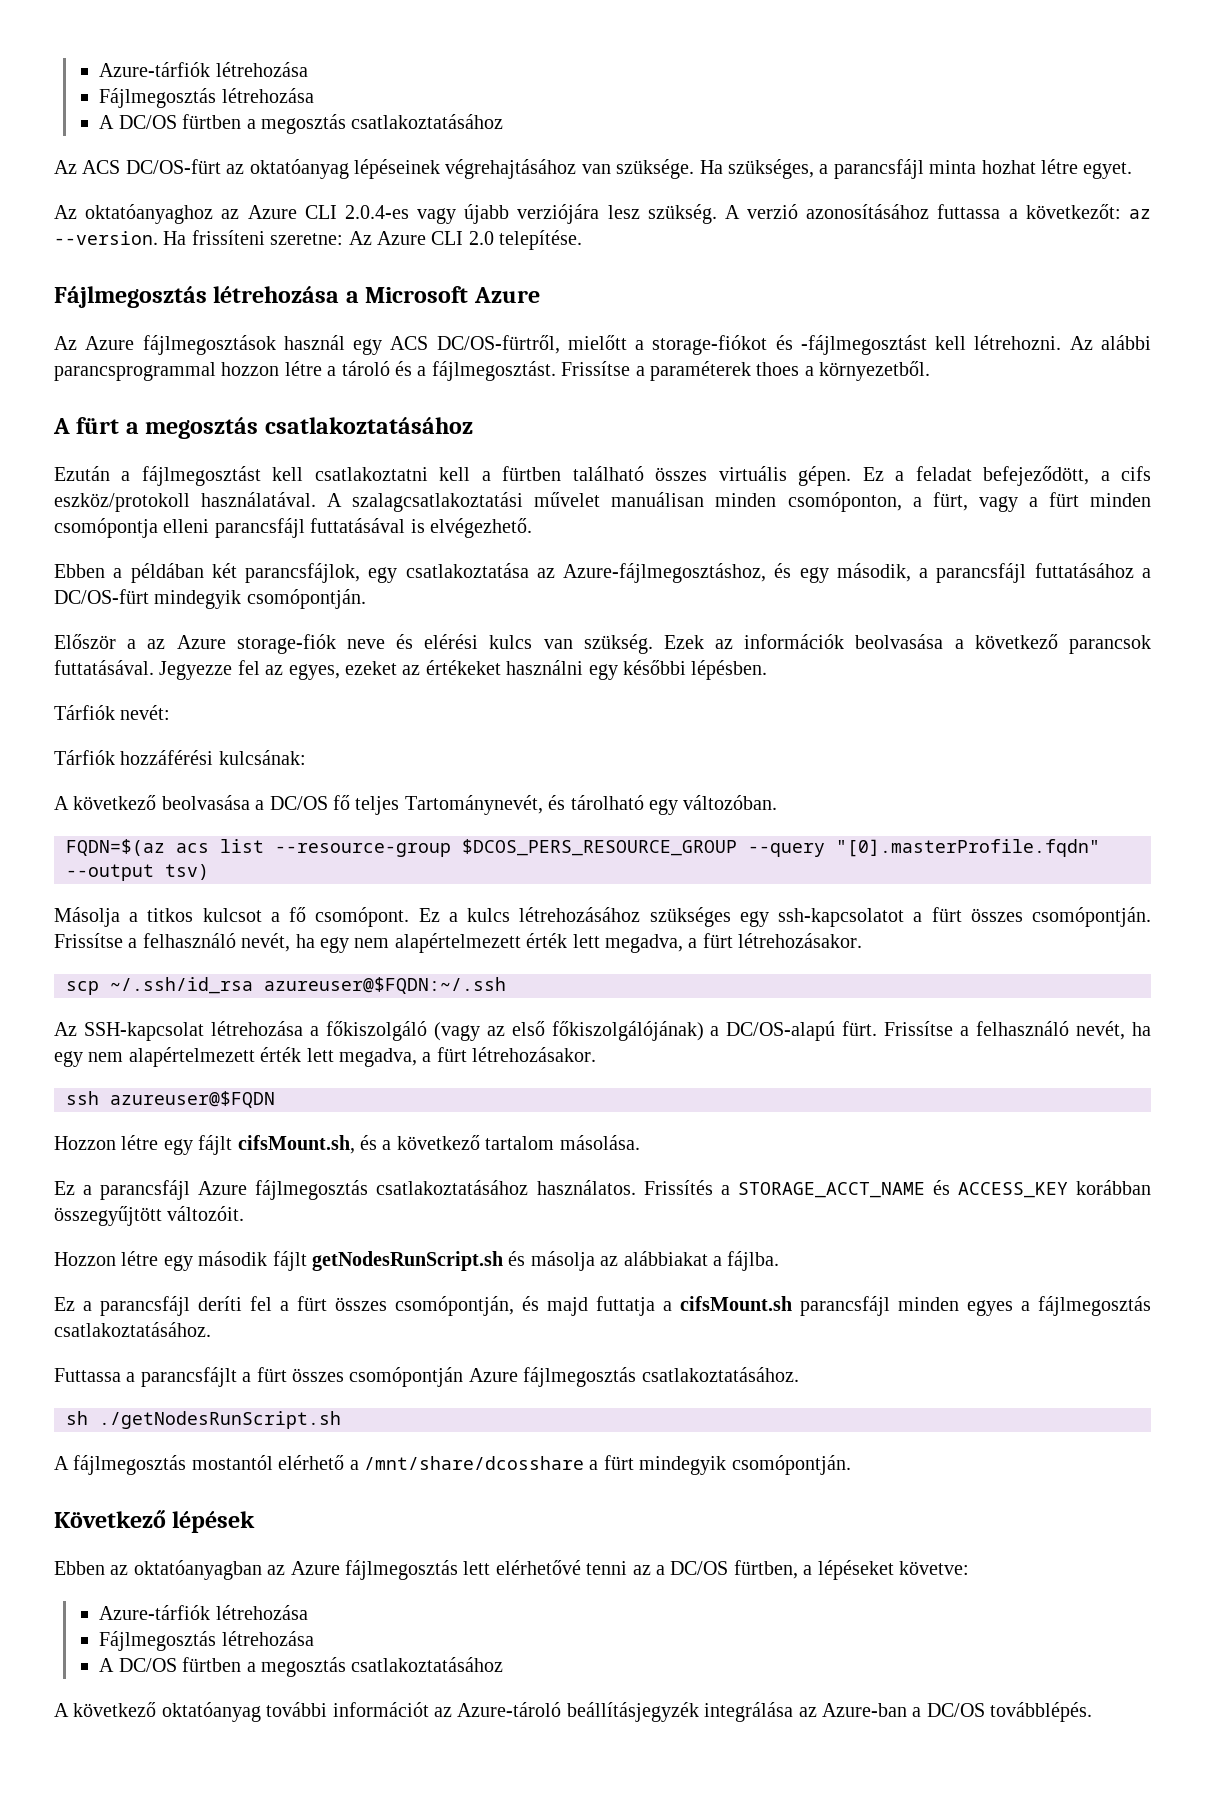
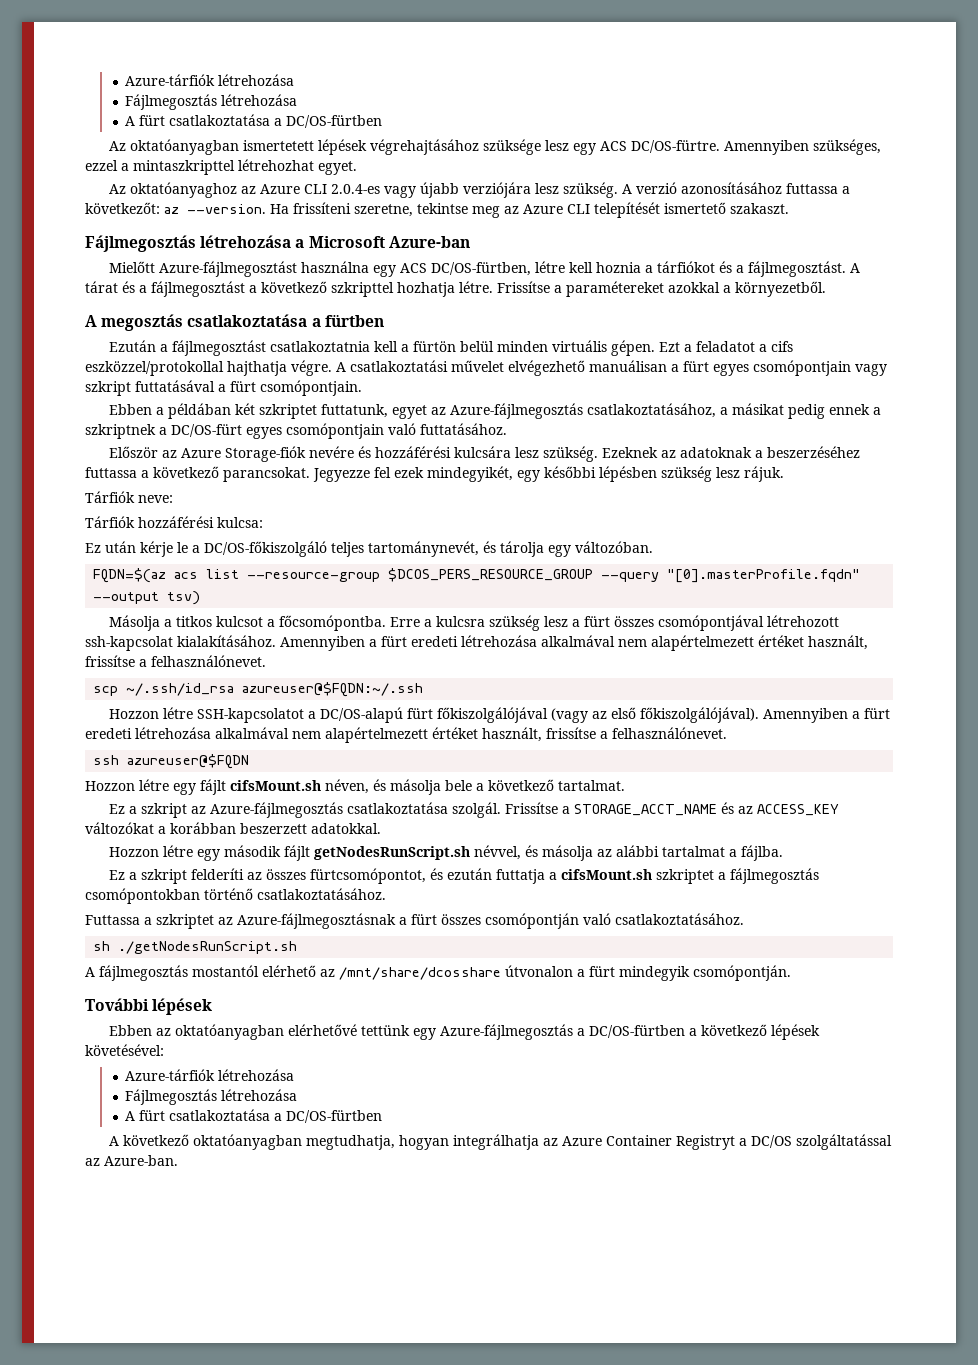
[99,62,308,77] [99,88,314,108] [99,114,504,134] [54,159,1078,179] Azure-tárfiók létrehozása // Fájlmegosztás létrehozása // A DC/OS fürtben a megosztás csatlakoztatásához // Az ACS DC/OS-fürt az oktatóanyag lépéseinek végrehajtásához van szüksége. Ha szükséges, a parancsfájl minta hozhat létre -> [125,74,295,86] [125,94,298,110] [125,114,383,128] [108,139,881,155] [85,159,314,175] Azure-tárfiók létrehozása // Fájlmegosztás létrehozása // A fürt csatlakoztatása a DC/OS-fürtben // Az oktatóanyagban ismertetett lépések végrehajtásához szüksége lesz egy ACS DC/OS-fürtre. Amennyiben szükséges, ezzel a mintaszkripttel létrehozhat
[270,230,583,250] [54,286,540,308] [54,335,1151,355] [54,361,800,381] szeretne: Az Azure CLI 2.0 telepítése. // Fájlmegosztás létrehozása a Microsoft Azure // Az Azure fájlmegosztások használ egy ACS DC/OS-fürtről, mielőtt a storage-fiókot és -fájlmegosztást kell létrehozni. Az alábbi parancsprogrammal hozzon létre a tároló és a fájlmegosztást. Frissítse a paraméterek thoes -> [354,202,789,218] [85,235,470,252] [108,261,860,277] [85,281,720,297] szeretne, tekintse meg az Azure CLI telepítését ismertető szakaszt. // Fájlmegosztás létrehozása a Microsoft Azure-ban // Mielőtt Azure-fájlmegosztást használna egy ACS DC/OS-fürtben, létre kell hoznia a tárfiókot és a fájlmegosztást. A tárat és a fájlmegosztást a következő szkripttel hozhatja létre. Frissítse a paramétereket azokkal
[76,417,473,439] fürt a megosztás csatlakoztatásához -> [101,314,384,331] megosztás csatlakoztatása a fürtben
[272,466,1151,486] [54,492,1152,512] [54,518,532,538] [54,563,1151,583] [54,589,366,609] kell csatlakoztatni kell a fürtben található összes virtuális gépen. Ez a feladat befejeződött, a cifs eszköz/protokoll használatával. A szalagcsatlakoztatási művelet manuálisan minden csomóponton, a fürt, vagy a fürt minden csomópontja elleni parancsfájl futtatásával is elvégezhető. // Ebben a példában két parancsfájlok, egy csatlakoztatása az Azure-fájlmegosztáshoz, és egy második, a parancsfájl futtatásához a DC/OS-fürt mindegyik csomópontján. -> [269,340,793,356] [85,360,887,376] [85,380,362,396] [108,403,881,419] [85,423,507,439] csatlakoztatnia kell a fürtön belül minden virtuális gépen. Ezt a feladatot a cifs eszközzel/protokollal hajthatja végre. A csatlakoztatási művelet elvégezhető manuálisan a fürt egyes csomópontjain vagy szkript futtatásával a fürt csomópontjain. // Ebben a példában két szkriptet futtatunk, egyet az Azure-fájlmegosztás csatlakoztatásához, a másikat pedig ennek a szkriptnek a DC/OS-fürt egyes csomópontjain való futtatásához.
[127,634,1151,654] [54,660,768,680] [54,705,171,720] a az Azure storage-fiók neve és elérési kulcs van szükség. Ezek az információk beolvasása a következő parancsok futtatásával. Jegyezze fel az egyes, ezeket az értékeket használni egy későbbi lépésben. // Tárfiók nevét: -> [161,446,860,462] [85,466,784,482] [85,491,173,503] az Azure Storage-fiók nevére és hozzáférési kulcsára lesz szükség. Ezeknek az adatoknak a beszerzéséhez futtassa a következő parancsokat. Jegyezze fel ezek mindegyikét, egy későbbi lépésben szükség lesz rájuk. // Tárfiók neve:
[218,750,306,765] [54,795,644,815] kulcsának: // A következő beolvasása a DC/OS fő teljes Tartománynevét, és tárolható -> [217,517,263,528] [85,541,544,557] kulcsa: // Ez után kérje le a DC/OS-főkiszolgáló teljes tartománynevét, és tárolja
[289,907,1152,927] [54,933,863,953] [66,977,506,995] [54,1021,1151,1041] [54,1047,597,1067] fő csomópont. Ez a kulcs létrehozásához szükséges egy ssh-kapcsolatot a fürt összes csomópontján. Frissítse a felhasználó nevét, ha egy nem alapértelmezett érték lett megadva, a fürt létrehozásakor. // scp ~/.ssh/id_rsa azureuser@$FQDN:~/.ssh // Az SSH-kapcsolat létrehozása a főkiszolgáló (vagy az első főkiszolgálójának) a DC/OS-alapú fürt. Frissítse a felhasználó nevét, ha egy nem alapértelmezett érték lett megadva, a fürt létrehozásakor. -> [278,615,839,631] [85,635,868,651] [85,655,266,667] [93,682,424,697] [108,707,890,723] [85,727,727,743] főcsomópontba. Erre a kulcsra szükség lesz a fürt összes csomópontjával létrehozott ssh-kapcsolat kialakításához. Amennyiben a fürt eredeti létrehozása alkalmával nem alapértelmezett értéket használt, frissítse a felhasználónevet. // scp ~/.ssh/id_rsa azureuser@$FQDN:~/.ssh // Hozzon létre SSH-kapcsolatot a DC/OS-alapú fürt főkiszolgálójával (vagy az első főkiszolgálójával). Amennyiben a fürt eredeti létrehozása alkalmával nem alapértelmezett értéket használt, frissítse a felhasználónevet.
[237,1135,640,1154] [54,1180,1152,1200] [54,1206,245,1226] cifsMount.sh, és a következő tartalom másolása. // Ez a parancsfájl Azure fájlmegosztás csatlakoztatásához használatos. Frissítés a STORAGE_ACCT_NAME és ACCESS_KEY korábban összegyűjtött változóit. -> [230,779,625,795] [108,802,839,818] [85,822,381,834] cifsMount.sh néven, és másolja bele a következő tartalmat. // Ez a szkript az Azure-fájlmegosztás csatlakoztatása szolgál. Frissítse a STORAGE_ACCT_NAME és az ACCESS_KEY változókat a korábban beszerzett adatokkal.
(503, 1261) none -> [473,845,521,860] névvel,
[623,1251,708,1266] alábbiakat -> [615,845,725,857] alábbi tartalmat
[100,1296,1151,1316] parancsfájl deríti fel a fürt összes csomópontján, és majd futtatja a cifsMount.sh parancsfájl minden egyes a fájlmegosztás -> [140,868,819,884] [85,888,253,904] szkript felderíti az összes fürtcsomópontot, és ezután futtatja a cifsMount.sh szkriptet a fájlmegosztás csomópontokban történő
[140,1367,237,1387] parancsfájlt -> [156,913,396,929] szkriptet az Azure-fájlmegosztásnak
[468,1367,637,1387] Azure fájlmegosztás -> [583,913,611,925] való
[349,1456,584,1470] a /mnt/share/dcosshare -> [320,965,573,980] az /mnt/share/dcosshare útvonalon
[54,1510,166,1528] Következő -> [85,998,149,1011] További
[267,1560,969,1580] [99,1605,308,1620] [99,1631,314,1651] [99,1657,504,1677] [54,1702,1093,1722] az Azure fájlmegosztás lett elérhetővé tenni az a DC/OS fürtben, a lépéseket követve: // Azure-tárfiók létrehozása // Fájlmegosztás létrehozása // A DC/OS fürtben a megosztás csatlakoztatásához // A következő oktatóanyag további információt az Azure-tároló beállításjegyzék integrálása az Azure-ban a DC/OS továbblépés. -> [287,1024,820,1040] [85,1044,164,1056] [125,1069,295,1081] [125,1089,298,1105] [125,1109,383,1123] [108,1134,892,1150] [85,1155,178,1166] elérhetővé tettünk egy Azure-fájlmegosztás a DC/OS-fürtben a következő lépések követésével: // Azure-tárfiók létrehozása // Fájlmegosztás létrehozása // A fürt csatlakoztatása a DC/OS-fürtben // A következő oktatóanyagban megtudhatja, hogyan integrálhatja az Azure Container Registryt a DC/OS szolgáltatással az Azure-ban.

